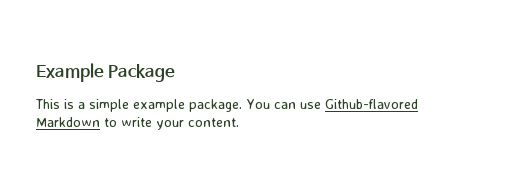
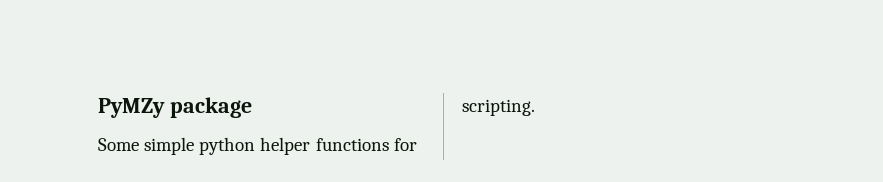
[36,63,176,82] [35,99,418,112] [36,117,239,130] Example Package // This is a simple example package. You can use Github-flavored Markdown to write your content. -> [98,97,252,118] [98,137,417,155] [462,99,535,116] PyMZy package // Some simple python helper functions for scripting.

